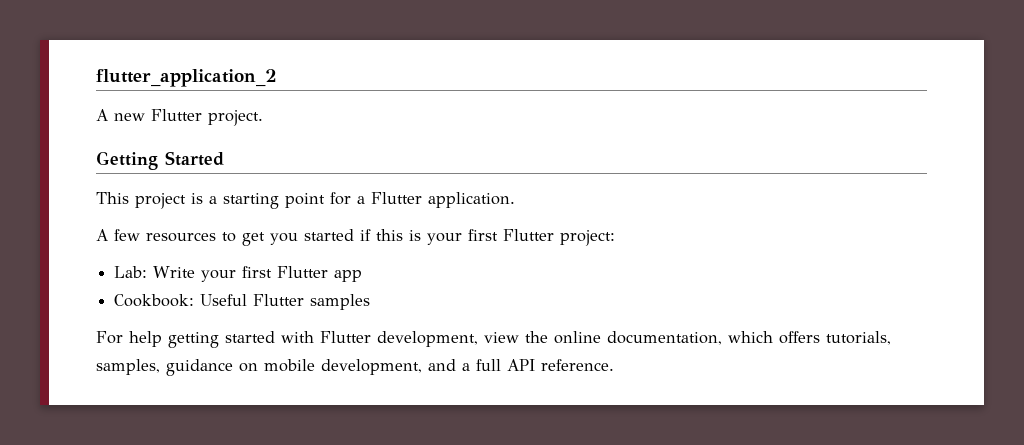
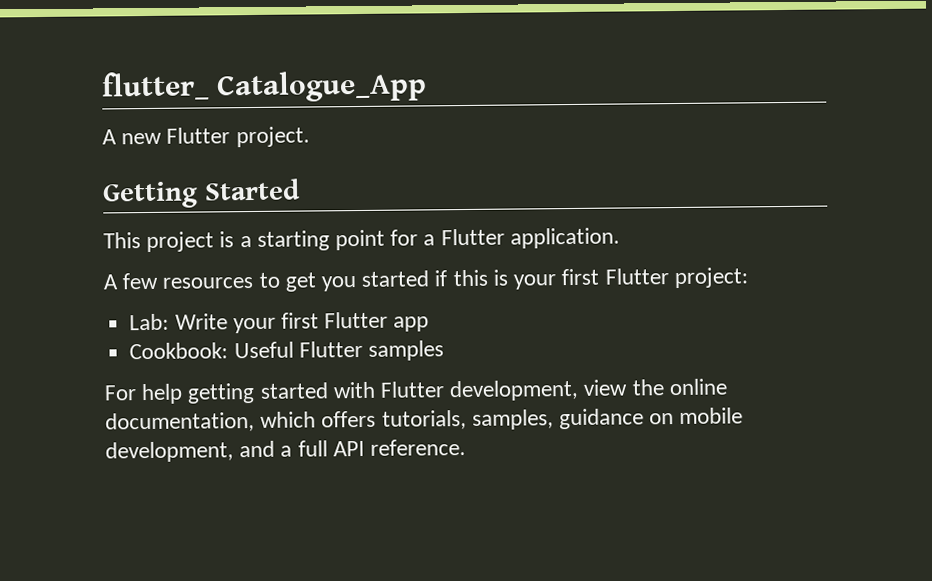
[96,69,277,87] flutter_application_2 -> [101,70,428,103] flutter_ Catalogue_App

